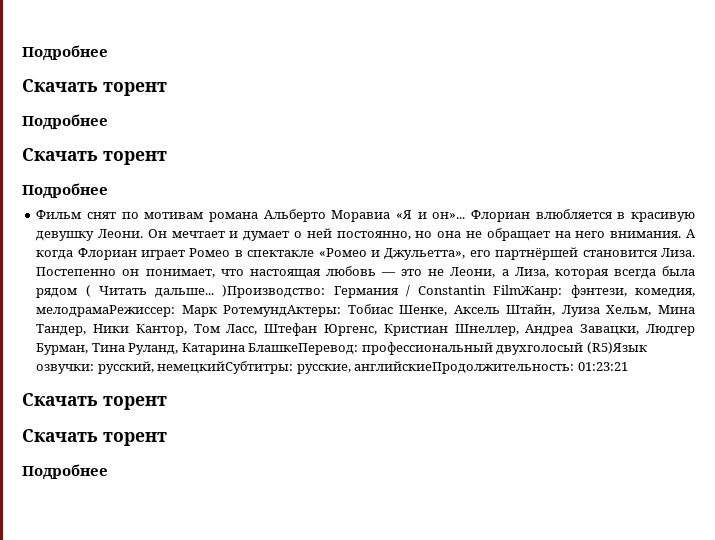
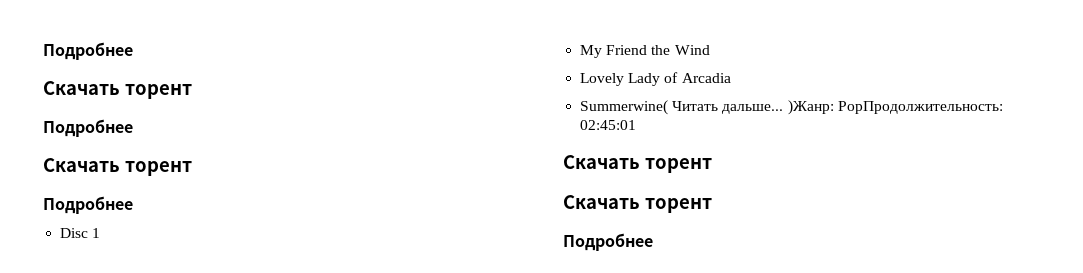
[36,209,695,222] [36,228,697,241] [36,247,695,260] [36,266,696,279] [36,285,695,298] [36,304,696,317] [36,323,695,336] [36,342,647,355] [36,361,628,374] Фильм снят по мотивам романа Альберто Моравиа «Я и он»... Флориан влюбляется в красивую девушку Леони. Он мечтает и думает о ней постоянно, но она не обращает на него внимания. А когда Флориан играет Ромео в спектакле «Ромео и Джульетта», его партнёршей становится Лиза. Постепенно он понимает, что настоящая любовь — это не Леони, а Лиза, которая всегда была рядом ( Читать дальше... )Производство: Германия / Constantin FilmЖанр: фэнтези, комедия, мелодрамаРежиссер: Марк РотемундАктеры: Тобиас Шенке, Аксель Штайн, Луиза Хельм, Мина Тандер, Ники Кантор, Том Ласс, Штефан Юргенс, Кристиан Шнеллер, Андреа Завацки, Людгер Бурман, Тина Руланд, Катарина БлашкеПеревод: профессиональный двухголосый (R5)Язык озвучки: русский, немецкийСубтитры: русские, английскиеПродолжительность: 01:23:21 -> [60,228,101,238] [580,45,710,58] [580,72,731,86] [580,100,1003,115] [580,120,637,130] Disc 1 // My Friend the Wind // Lovely Lady of Arcadia // Summerwine( Читать дальше... )Жанр: PopПродолжительность: 02:45:01

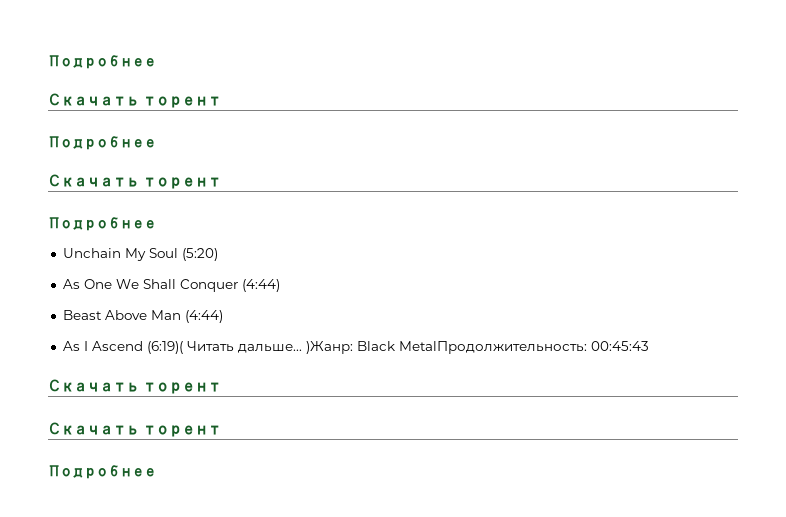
[60,228,101,238] [580,45,710,58] [580,72,731,86] [580,100,1003,115] [580,120,637,130] Disc 1 // My Friend the Wind // Lovely Lady of Arcadia // Summerwine( Читать дальше... )Жанр: PopПродолжительность: 02:45:01 -> [62,248,218,261] [62,279,280,292] [62,310,223,323] [62,341,649,354] Unchain My Soul (5:20) // As One We Shall Conquer (4:44) // Beast Above Man (4:44) // As I Ascend (6:19)( Читать дальше... )Жанр: Black MetalПродолжительность: 00:45:43

